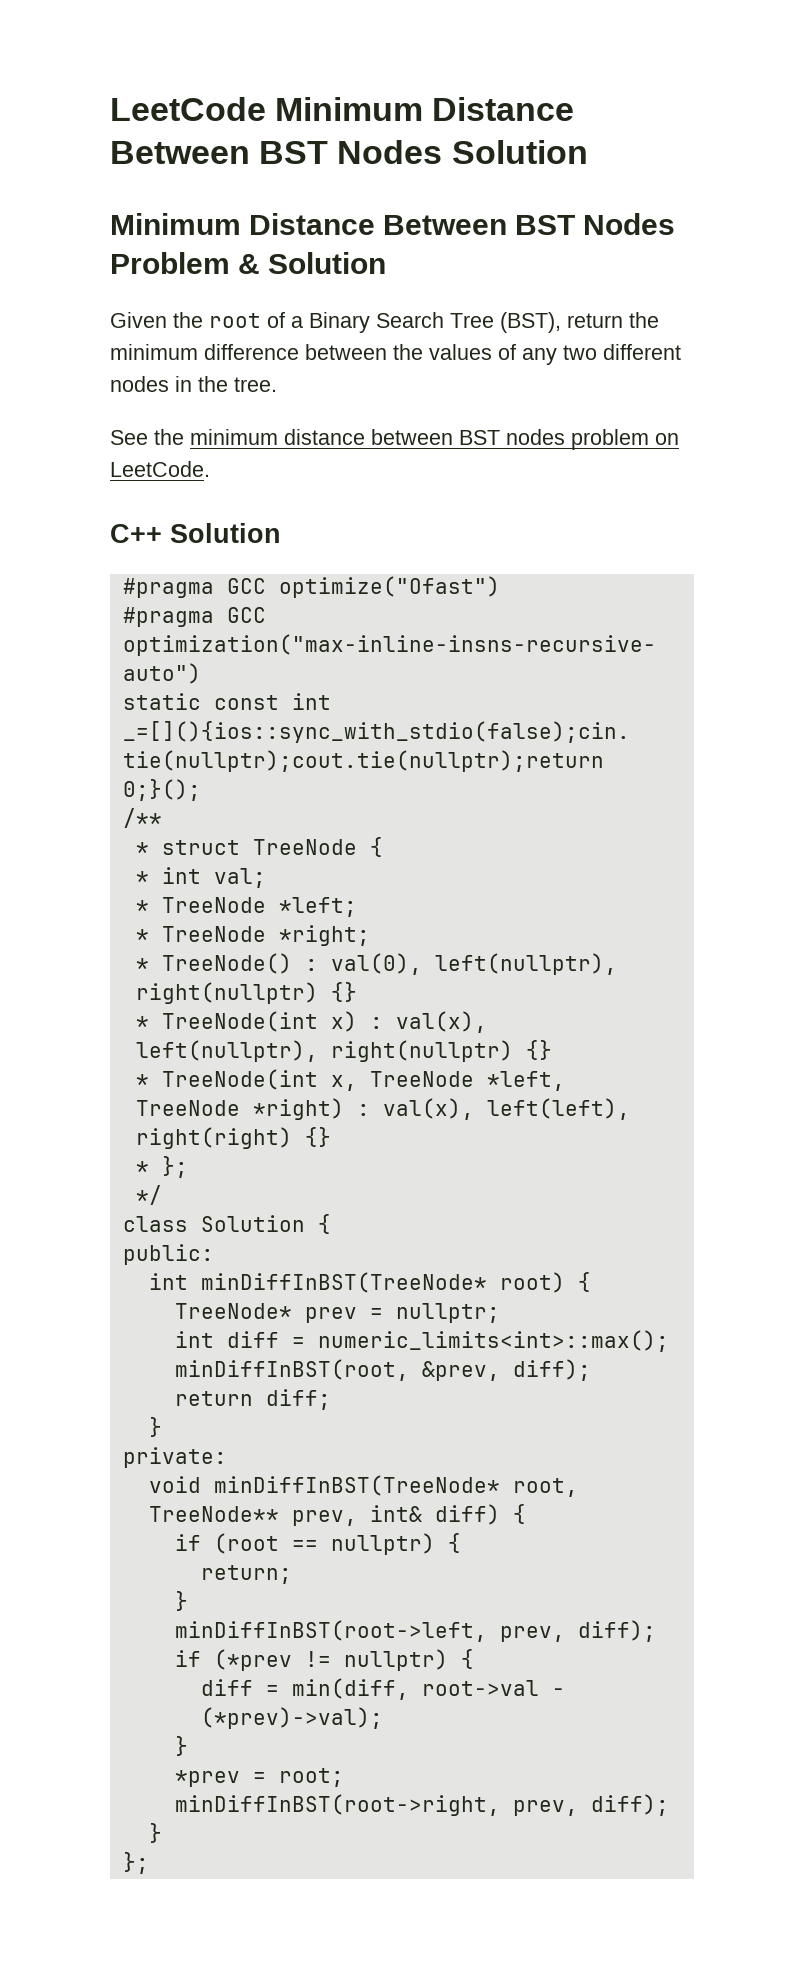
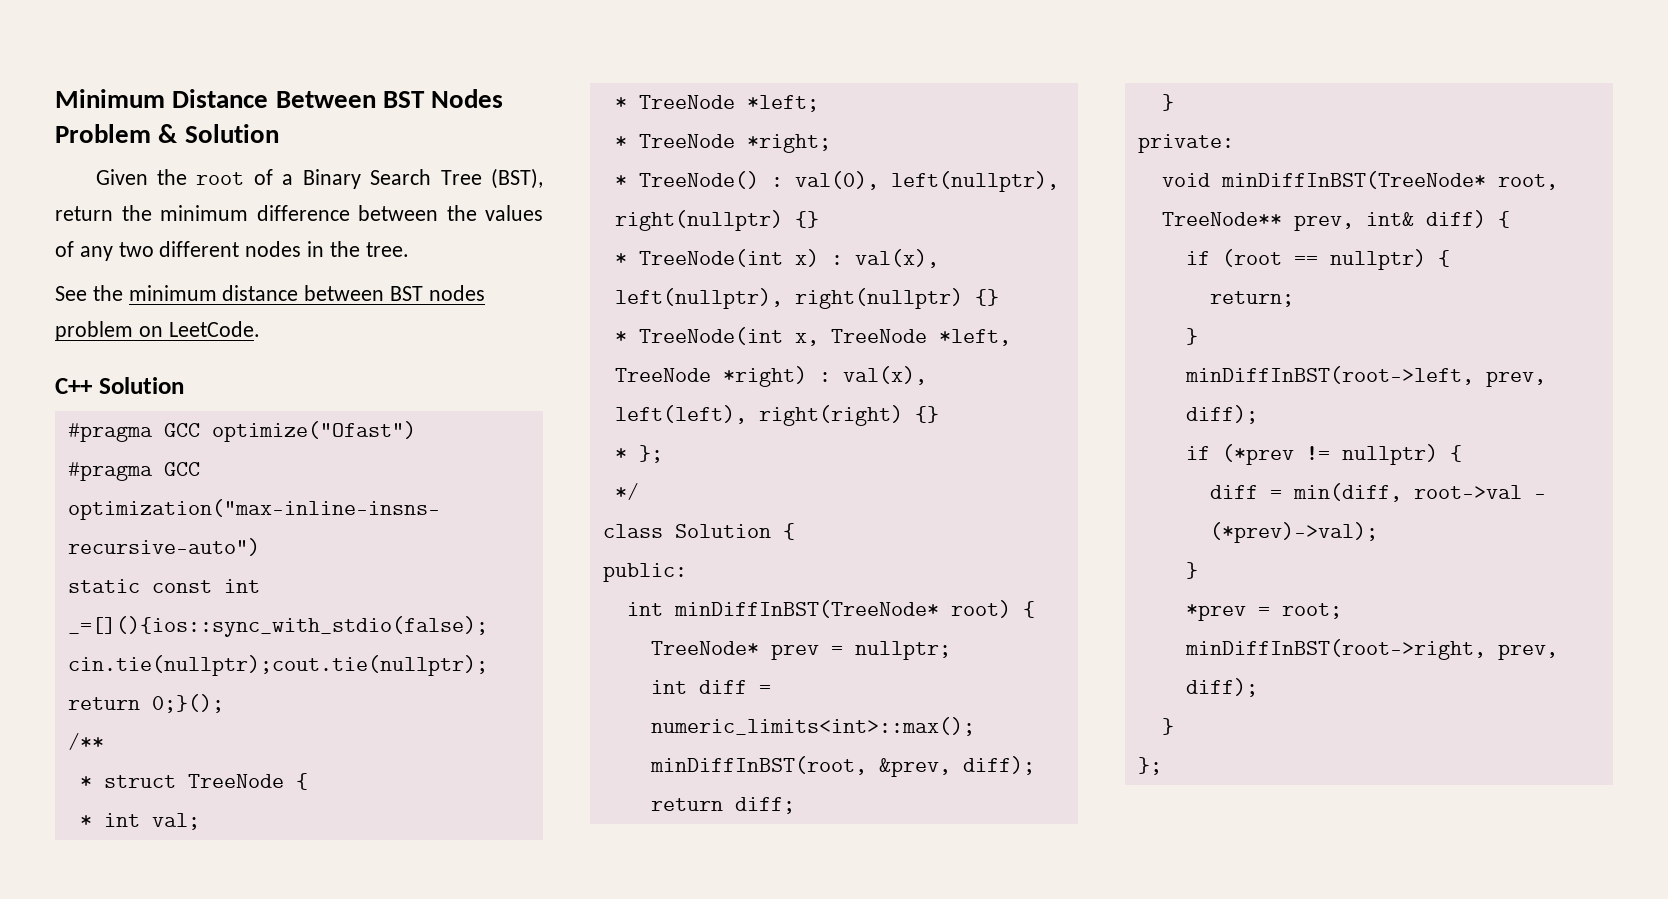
[110,97,575,121] [110,140,588,164] LeetCode Minimum Distance Between BST Nodes Solution // -> (55, 98) none

